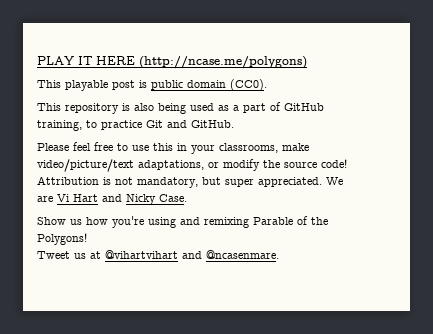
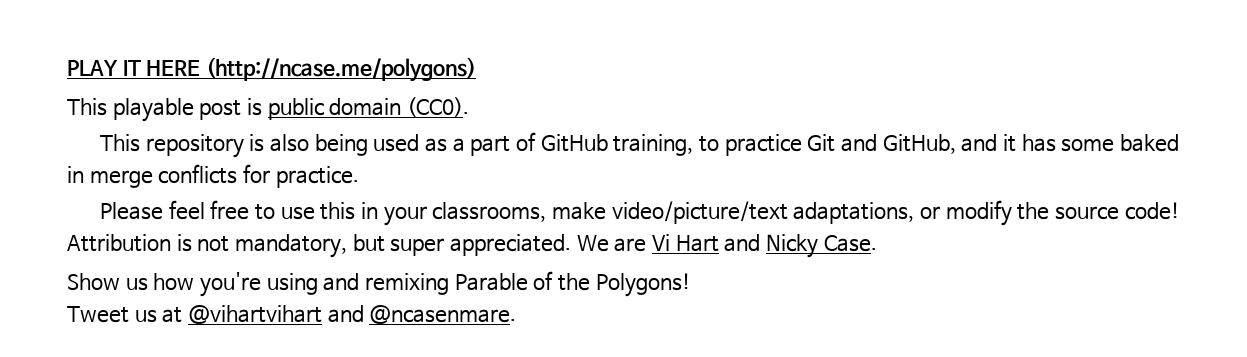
[191,120,234,128] GitHub. -> [882,134,1179,154] [67,164,359,188] GitHub, and it has some baked in merge conflicts for practice.

